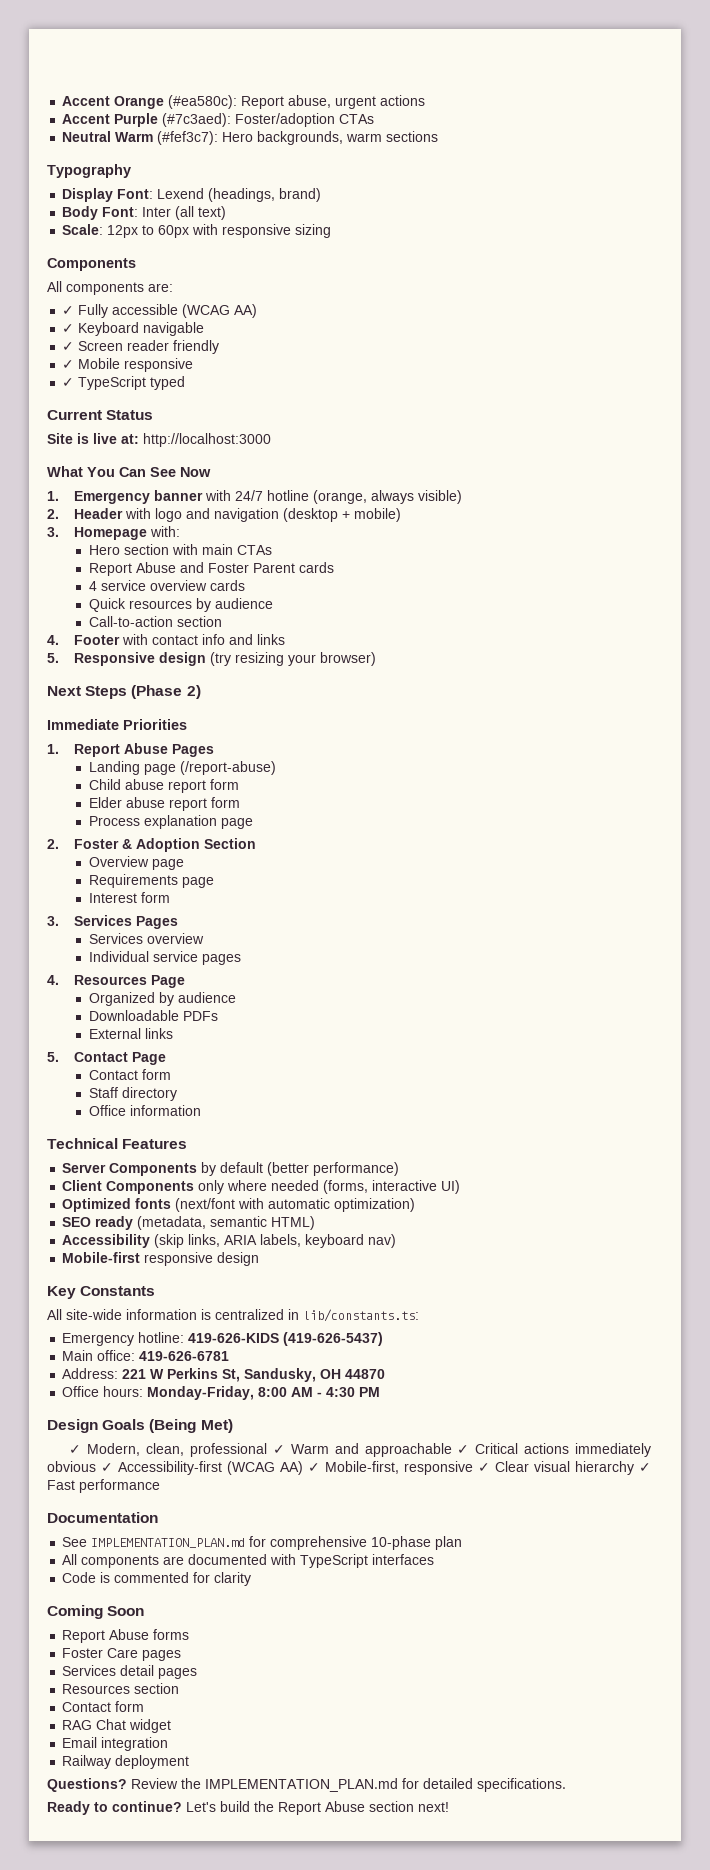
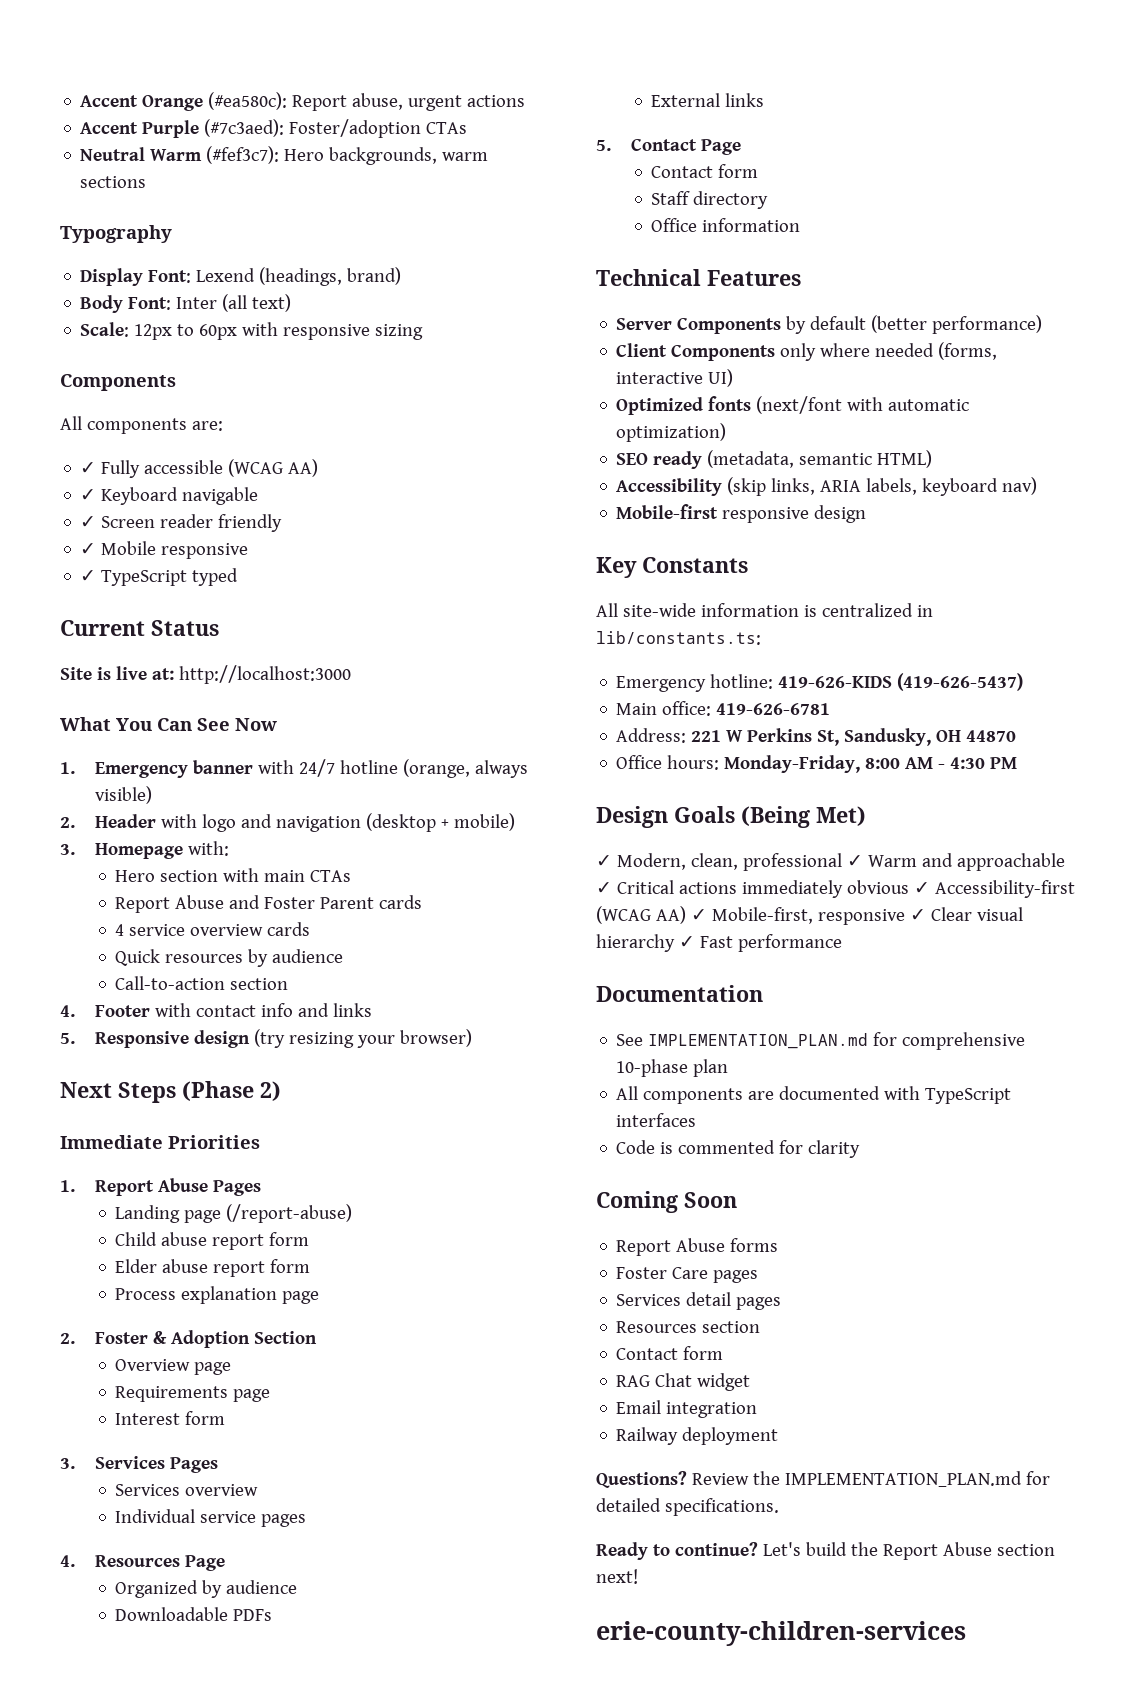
(449, 1807) none -> [596,1621,966,1646] // erie-county-children-services

